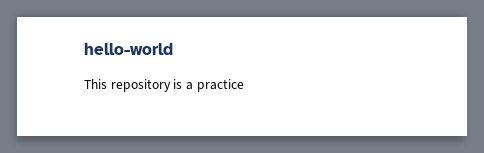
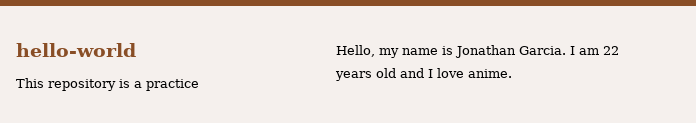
(244, 85) none -> [336,45,619,58] [335,68,512,81] // Hello, my name is Jonathan Garcia. I am 22 years old and I love anime.

